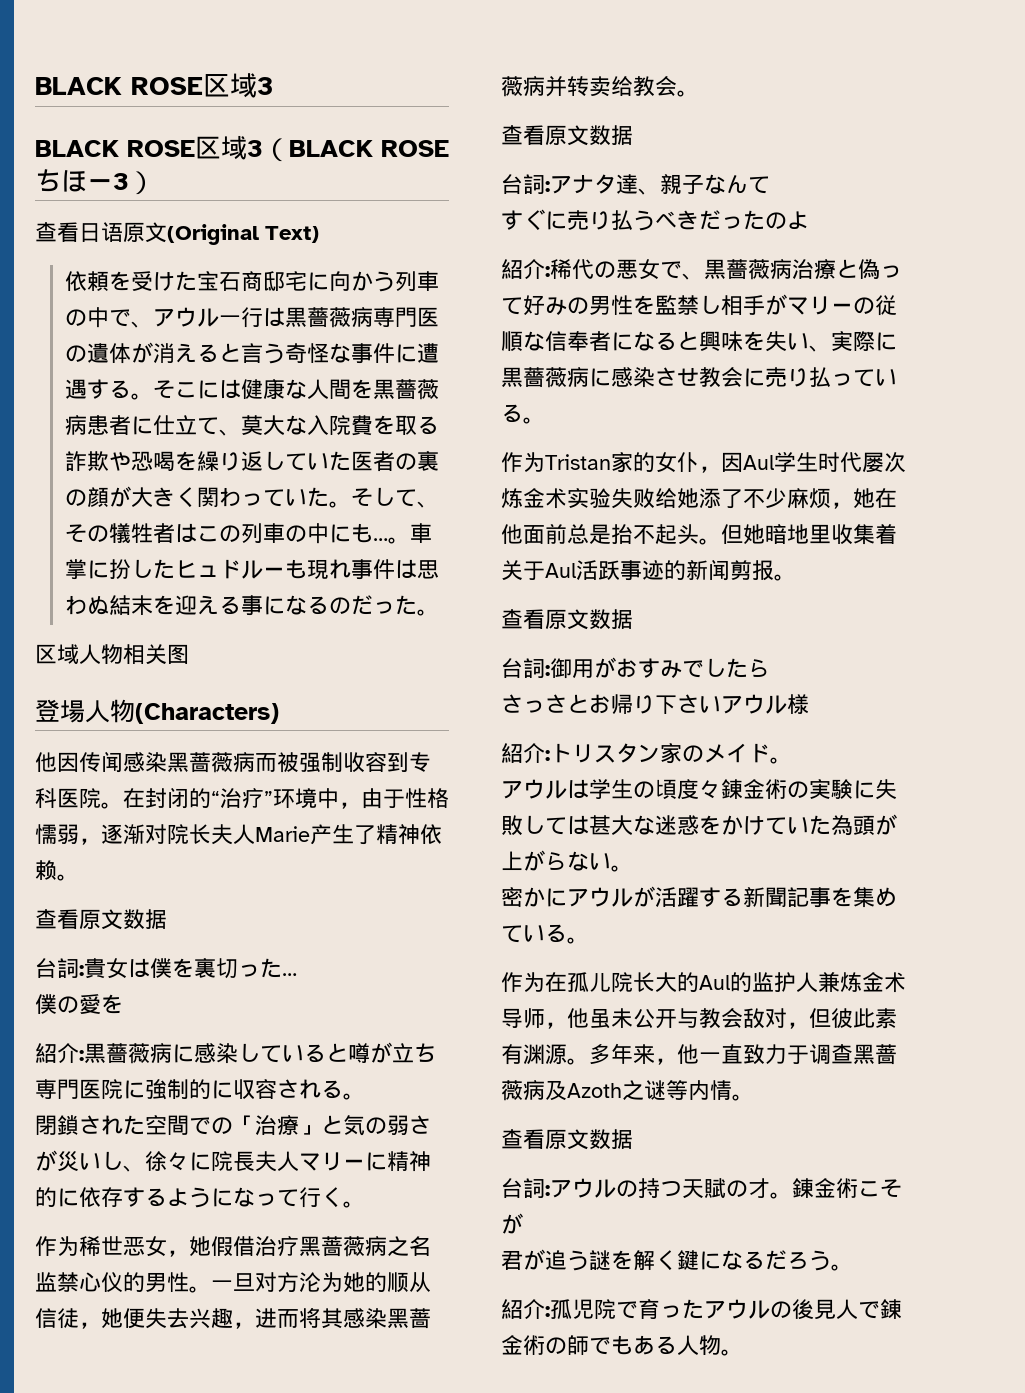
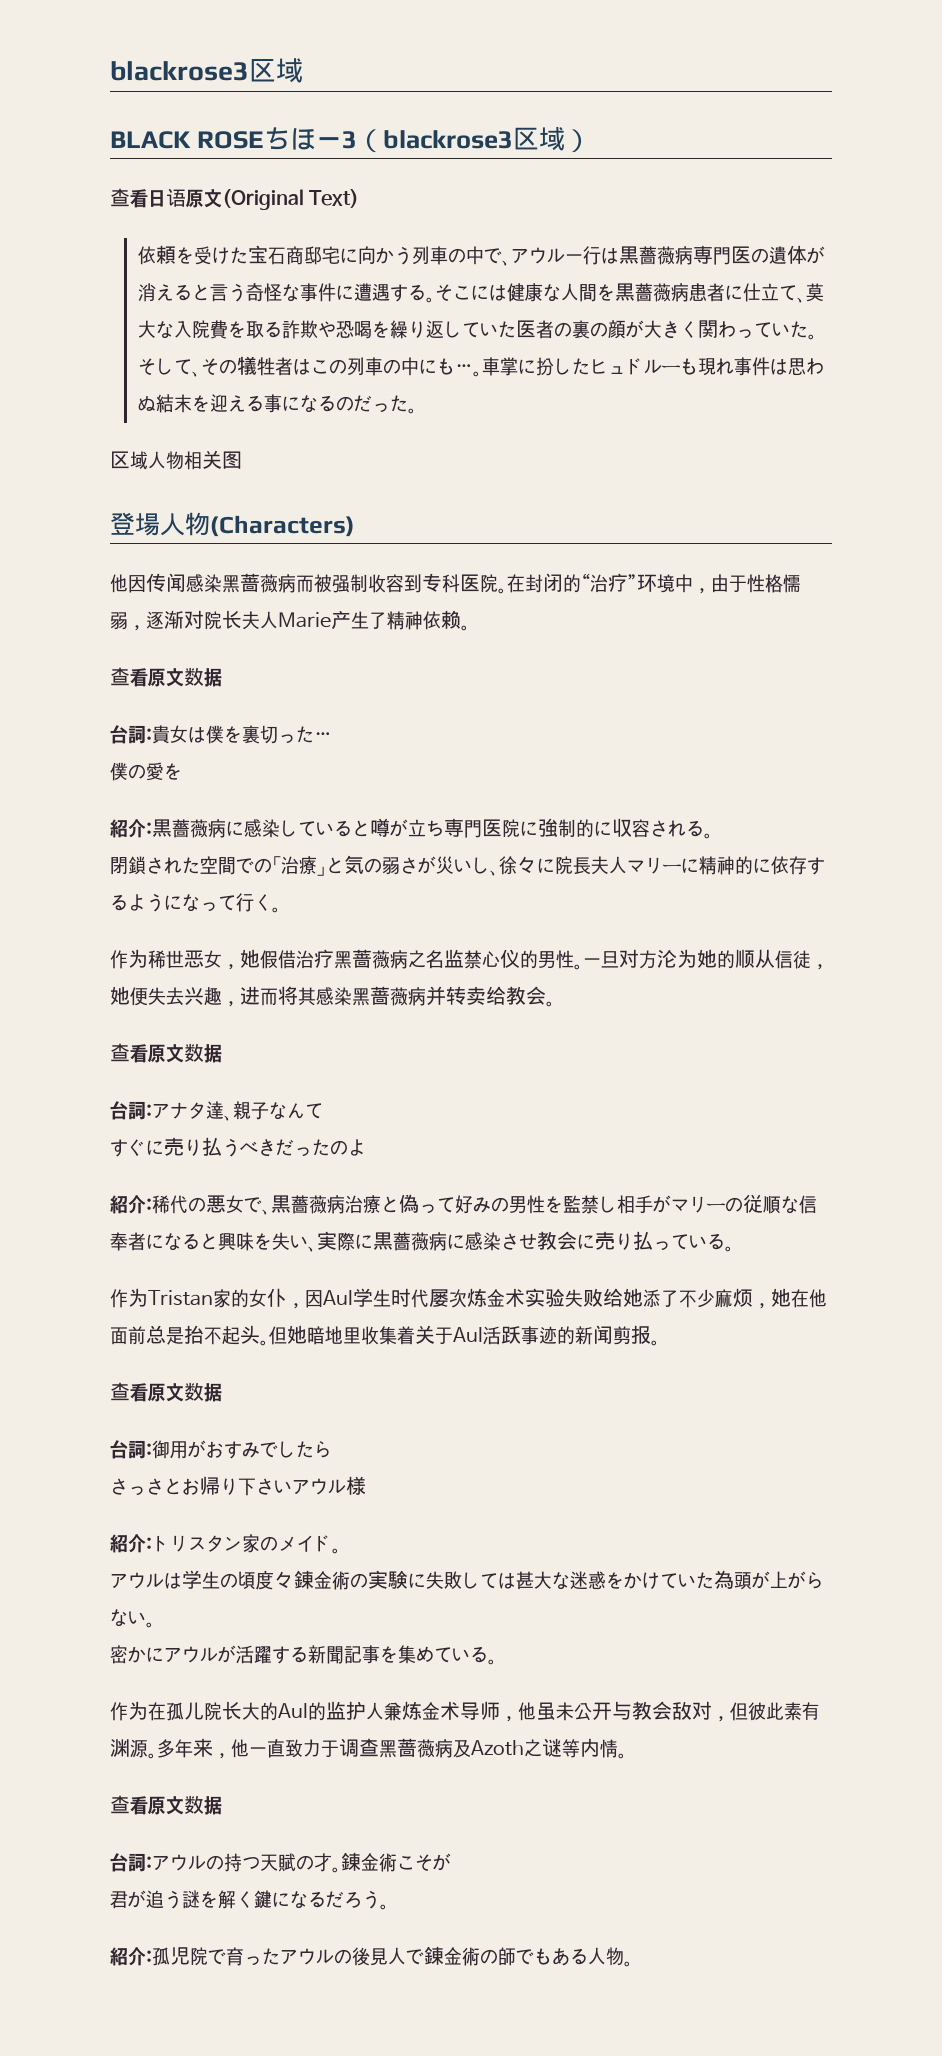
[35,73,273,98] [35,135,449,162] [35,169,129,192] BLACK ROSE区域3 // BLACK ROSE区域3（BLACK ROSEちほー3 -> [110,58,303,83] [110,126,565,153] blackrose3区域 // BLACK ROSEちほー3（blackrose3区域

